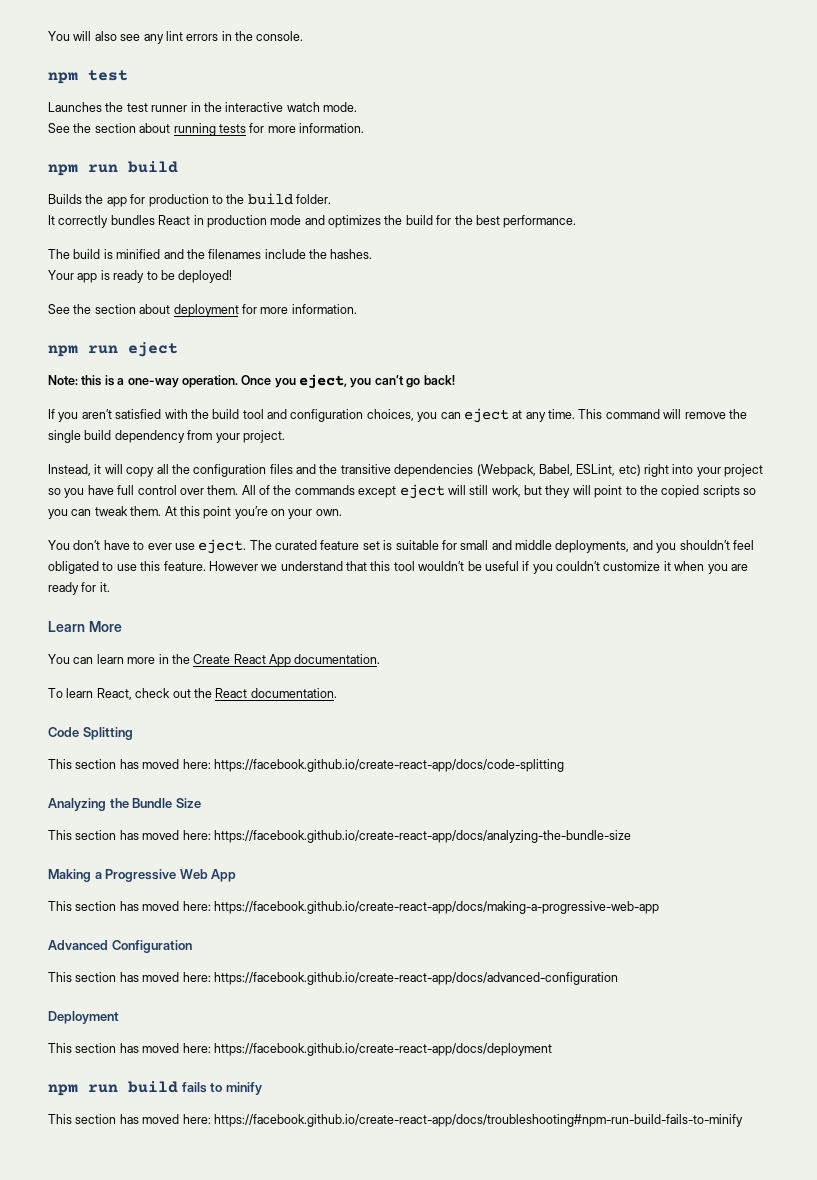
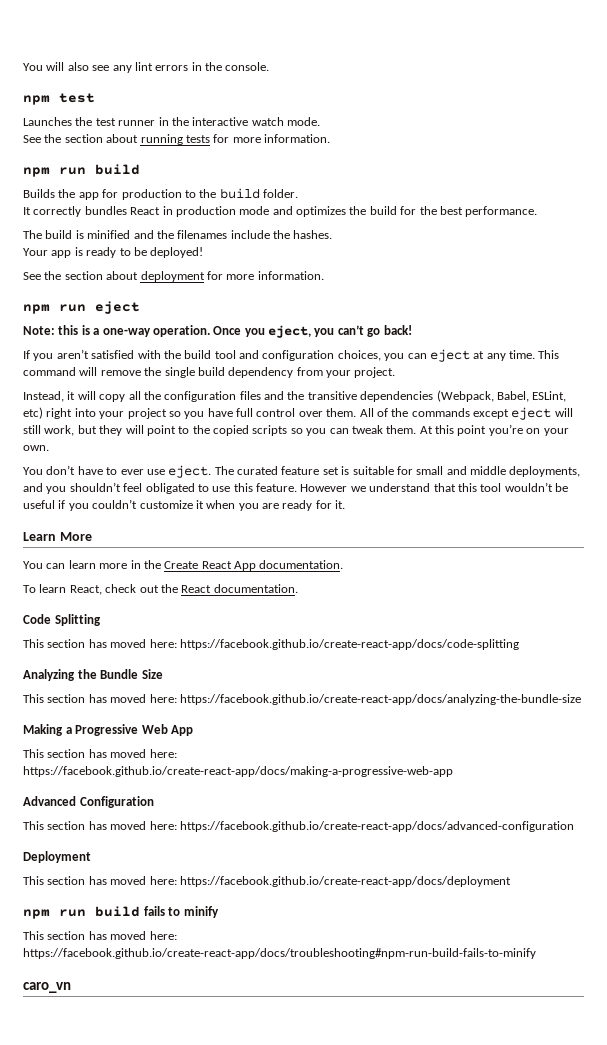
(743, 1120) none -> [23,982,71,993] // caro_vn

